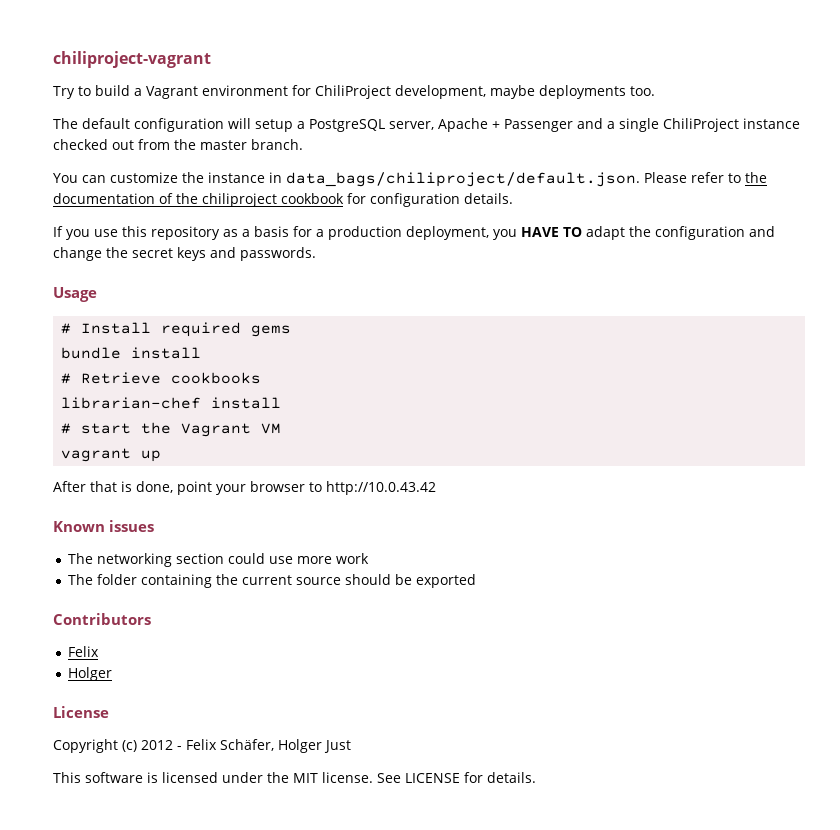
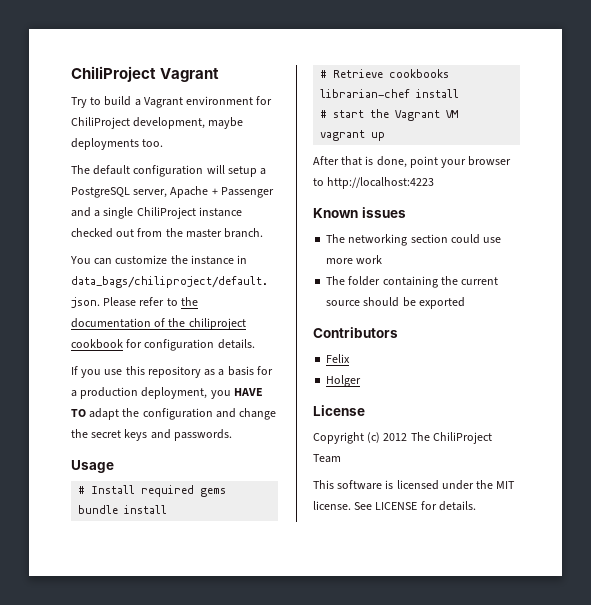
[53,51,211,68] chiliproject-vagrant -> [71,66,220,82] ChiliProject Vagrant
[326,481,436,495] http://10.0.43.42 -> [327,177,435,189] http://localhost:4223
[177,739,351,753] - Felix Schäfer, Holger Just -> [410,432,492,444] [313,454,341,463] The ChiliProject Team

